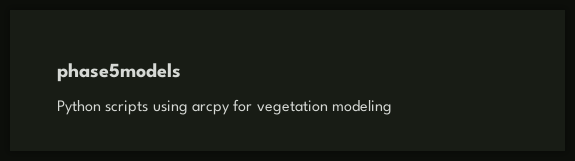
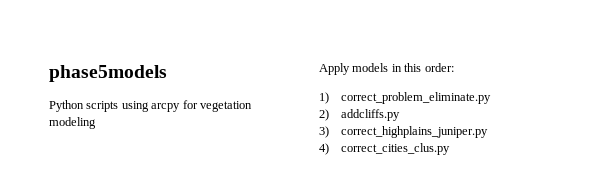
(392, 107) none -> [319,63,454,75] [319,92,492,104] [319,109,401,121] [319,126,489,138] [319,143,451,155] // Apply models in this order: // 1) correct_problem_eliminate.py // 2) addcliffs.py // 3) correct_highplains_juniper.py // 4) correct_cities_clus.py

